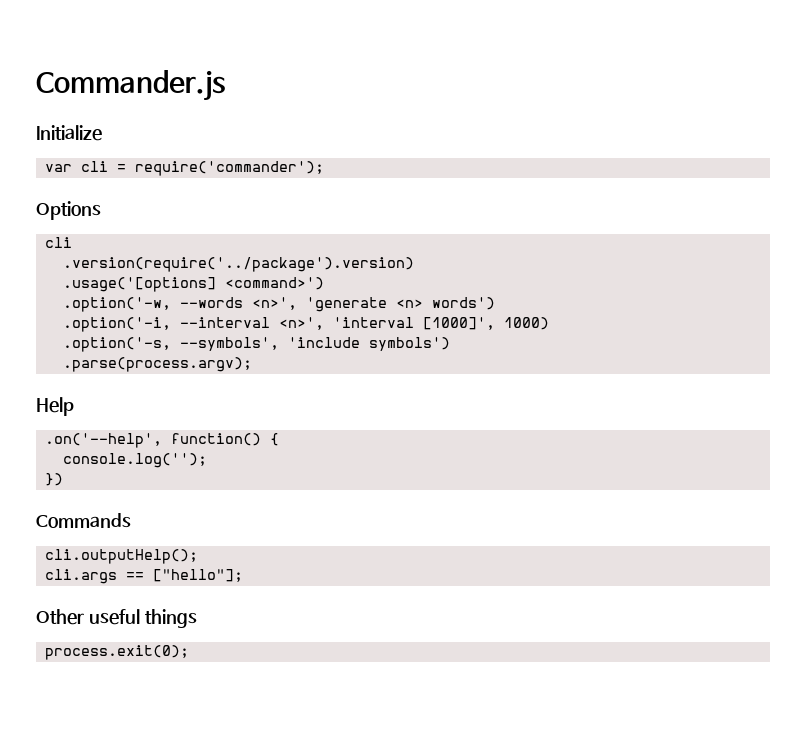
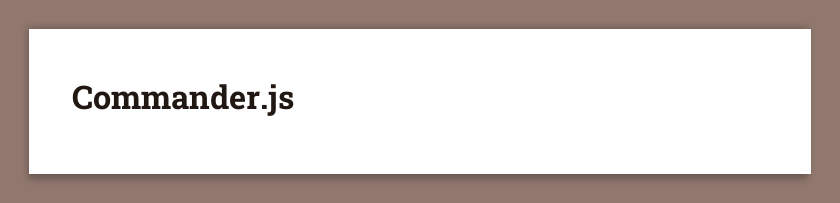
[36,125,102,141] [45,161,325,176] [36,201,101,220] [45,237,73,248] [63,257,415,272] [63,277,325,292] [63,297,496,312] [63,317,550,332] [63,337,451,352] [63,357,253,372] [36,397,74,416] [45,433,280,448] [63,453,208,468] [45,473,64,486] [36,513,131,528] [45,549,199,564] [45,569,244,584] [36,609,197,628] [45,645,190,660] // Initialize // var cli = require('commander'); // Options // cli // .version(require('../package').version) // .usage('[options] <command>') // .option('-w, --words <n>', 'generate <n> words') // .option('-i, --interval <n>', 'interval [1000]', 1000) // .option('-s, --symbols', 'include symbols') // .parse(process.argv); // Help // .on('--help', function() { // console.log(''); // }) // Commands // cli.outputHelp(); // cli.args == ["hello"]; // Other useful things // process.exit(0); -> (294, 100) none

